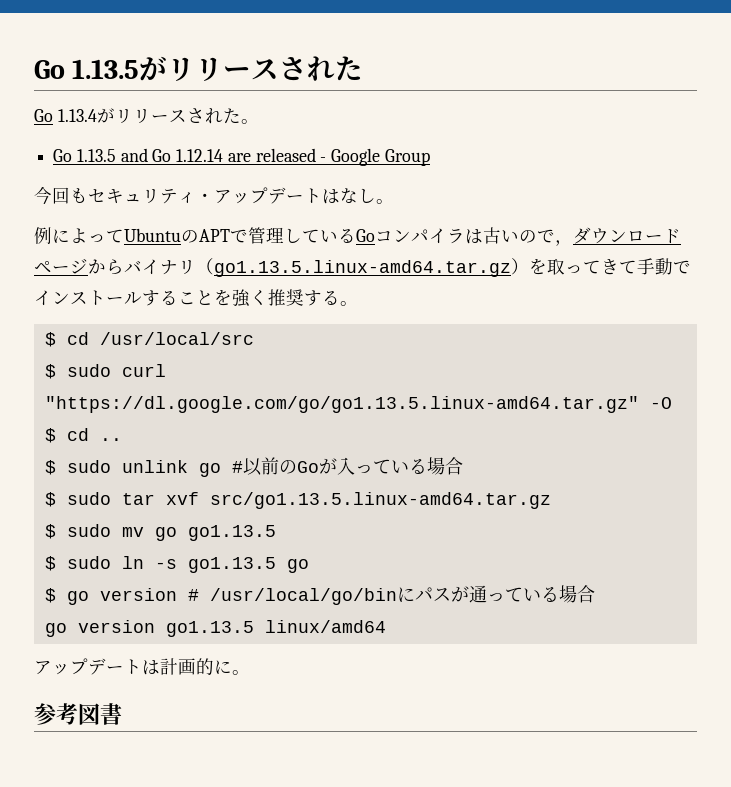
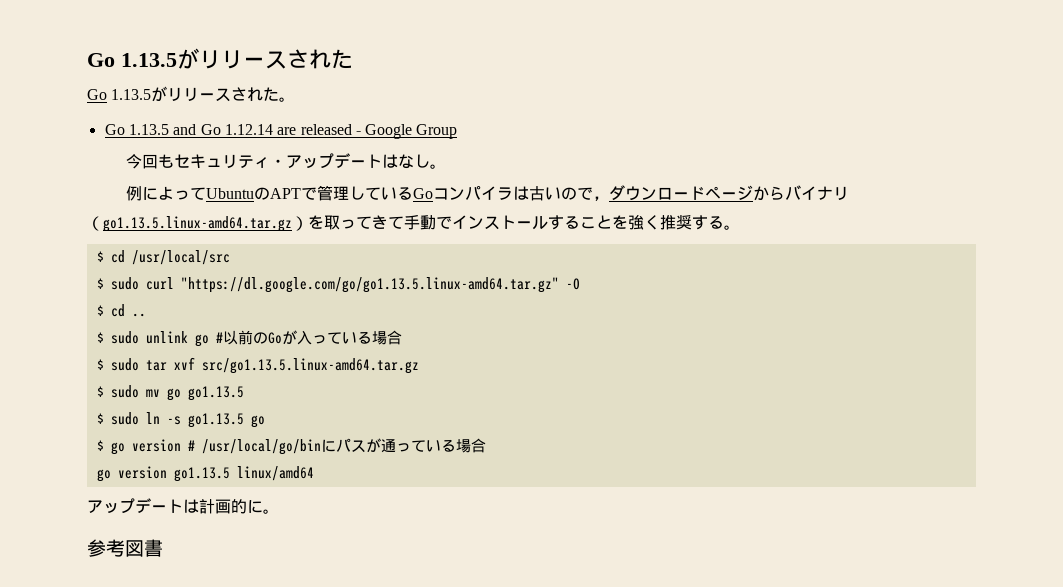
[57,109,97,122] 1.13.4 -> [111,89,152,100] 1.13.5

